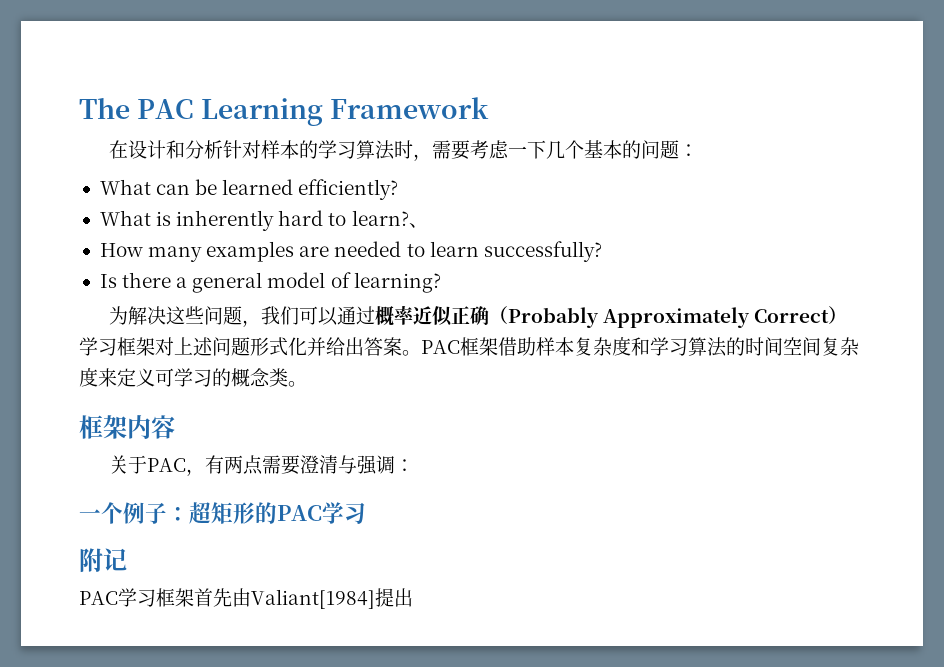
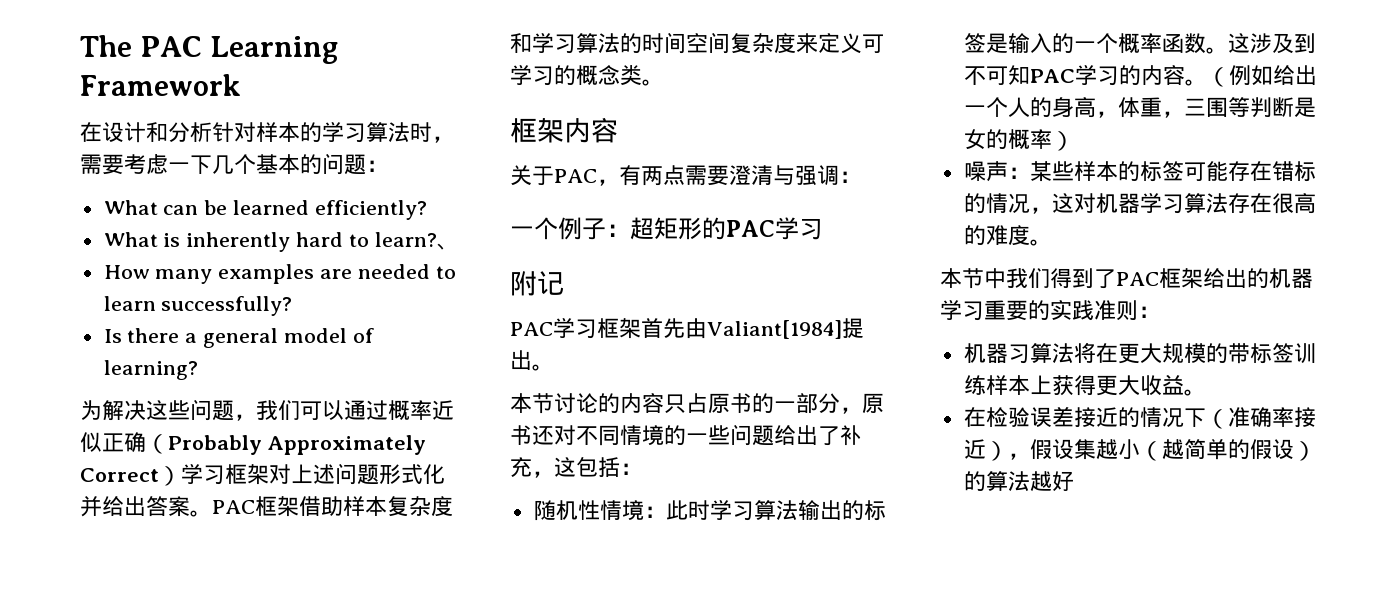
(413, 597) none -> [532,364,554,371] [510,393,884,414] [510,424,862,446] [510,457,642,478] [533,500,886,521] [963,33,1316,54] [963,65,1317,87] [963,97,1316,118] [963,129,1074,151] [963,161,1316,182] [963,193,1316,214] [963,225,1052,246] [940,268,1313,289] [940,300,1160,321] [963,342,1316,364] [963,374,1206,396] [963,406,1316,429] [963,439,1316,461] [963,471,1074,492] 。 // 本节讨论的内容只占原书的一部分，原书还对不同情境的一些问题给出了补充，这包括： // 随机性情境：此时学习算法输出的标签是输入的一个概率函数。这涉及到不可知PAC学习的内容。（例如给出一个人的身高，体重，三围等判断是女的概率） // 噪声：某些样本的标签可能存在错标的情况，这对机器学习算法存在很高的难度。 // 本节中我们得到了PAC框架给出的机器学习重要的实践准则： // 机器习算法将在更大规模的带标签训练样本上获得更大收益。 // 在检验误差接近的情况下（准确率接近），假设集越小（越简单的假设）的算法越好

